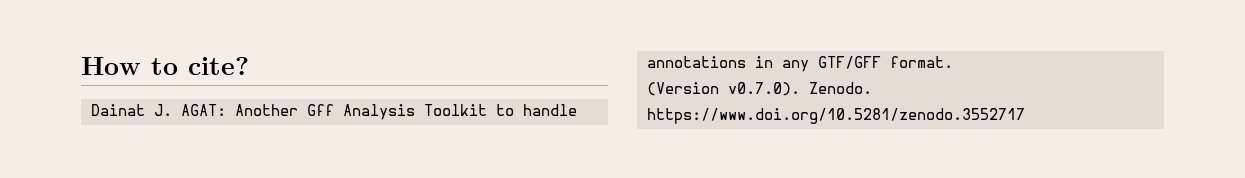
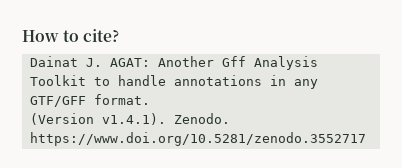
[727,82,800,96] v0.7.0). -> [101,113,166,125] v1.4.1).

